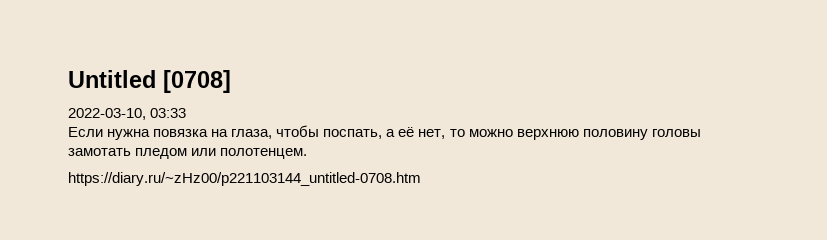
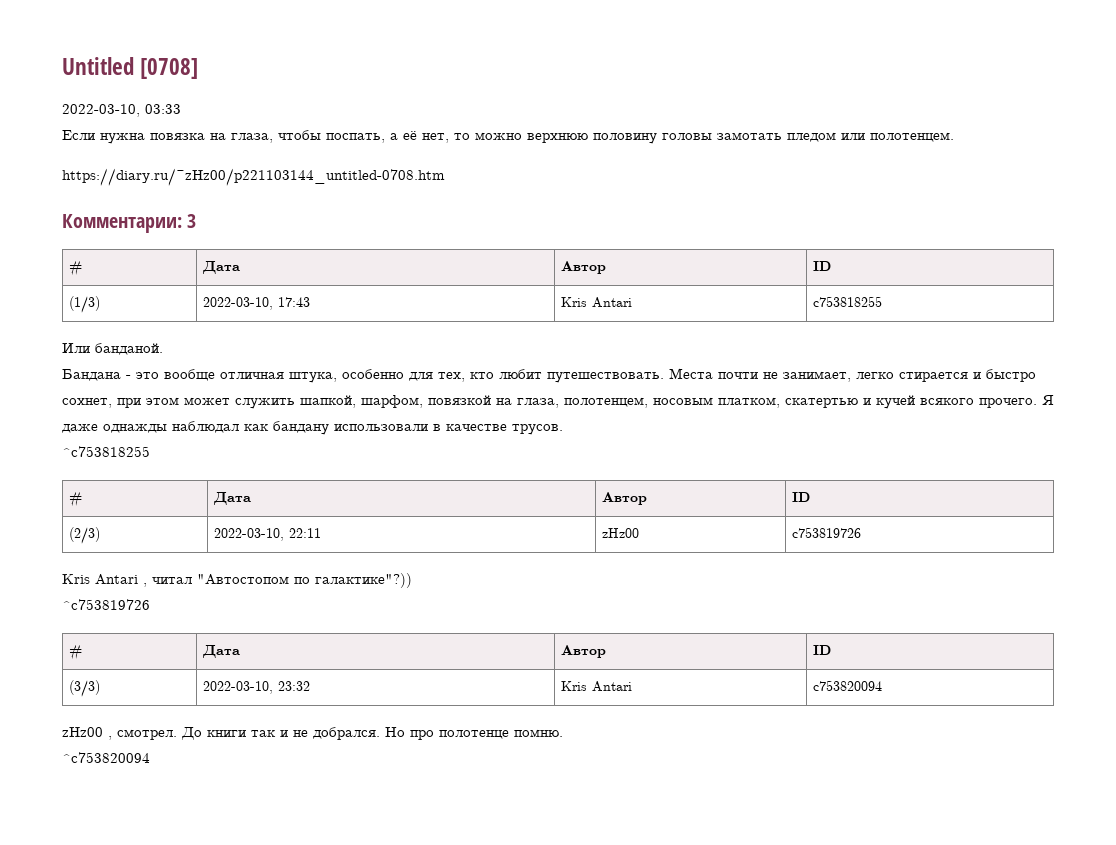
(421, 179) none -> [62,214,197,233] [68,261,82,276] [201,261,240,274] [560,261,606,274] [812,261,831,271] [68,296,100,313] [202,297,310,310] [560,297,632,308] [812,296,882,307] [62,343,163,355] [62,368,1036,383] [62,395,1054,409] [62,421,563,435] [62,446,150,457] [68,492,82,507] [212,492,251,505] [601,492,647,505] [791,492,810,502] [68,527,100,544] [213,528,321,541] [601,528,639,538] [791,527,861,538] [62,573,412,588] [62,599,150,610] [68,645,82,660] [201,645,240,658] [560,645,606,658] [812,645,831,655] [68,680,100,697] [202,681,310,694] [560,681,632,692] [812,680,882,691] [62,727,563,740] [62,752,150,763] // Комментарии: 3 // # | Дата | Автор | ID // (1/3) | 2022-03-10, 17:43 | Kris Antari | c753818255 // Или банданой. // Бандана - это вообще отличная штука, особенно для тех, кто любит путешествовать. Места почти не занимает, легко стирается и быстро сохнет, при этом может служить шапкой, шарфом, повязкой на глаза, полотенцем, носовым платком, скатертью и кучей всякого прочего. Я даже однажды наблюдал как бандану использовали в качестве трусов. // ^c753818255 // # | Дата | Автор | ID // (2/3) | 2022-03-10, 22:11 | zHz00 | c753819726 // Kris Antari , читал "Автостопом по галактике"?)) // ^c753819726 // # | Дата | Автор | ID // (3/3) | 2022-03-10, 23:32 | Kris Antari | c753820094 // zHz00 , смотрел. До книги так и не добрался. Но про полотенце помню. // ^c753820094

